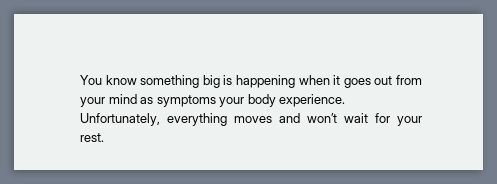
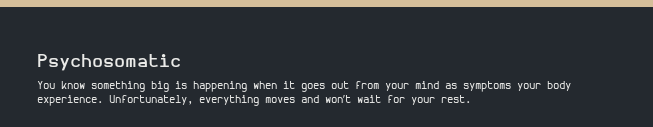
(80, 80) none -> [37,54,181,71] Psychosomatic //

